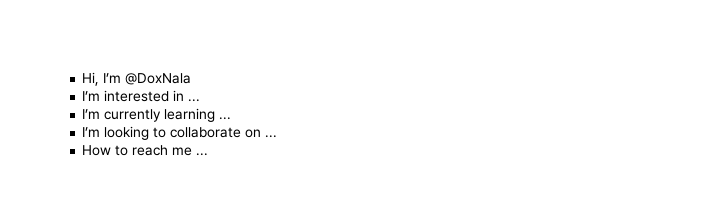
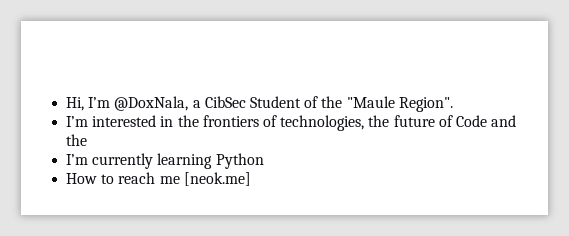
[125,73,192,85] [82,90,201,102] [82,108,232,122] [82,126,278,140] @DoxNala // I’m interested in ... // I’m currently learning ... // I’m looking to collaborate on ... -> [114,96,453,112] [66,115,517,131] [66,134,88,146] [66,153,264,169] @DoxNala, a CibSec Student of the "Maule Region". // I’m interested in the frontiers of technologies, the future of Code and the // I’m currently learning Python
[196,153,209,156] ... -> [183,172,251,186] [neok.me]

